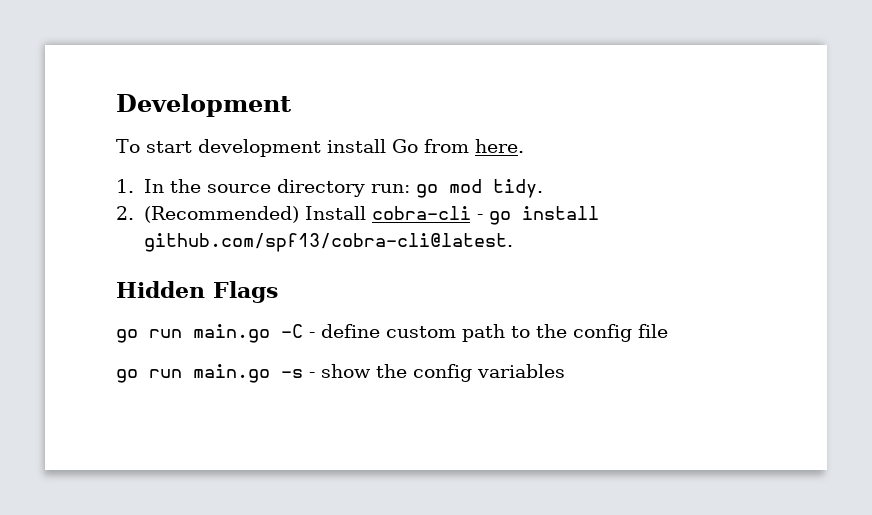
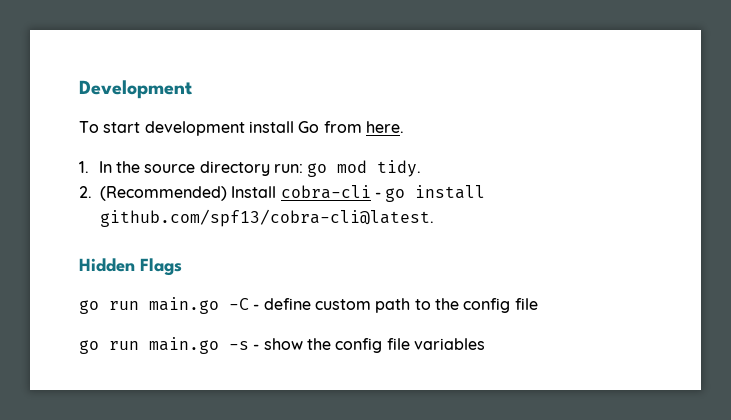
(472, 373) none -> [386,338,410,350] file

